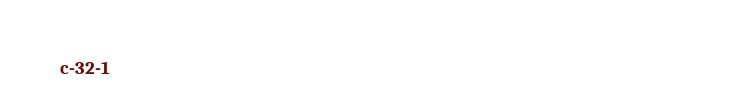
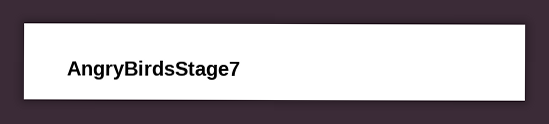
[60,61,110,74] c-32-1 -> [66,60,241,80] AngryBirdsStage7

